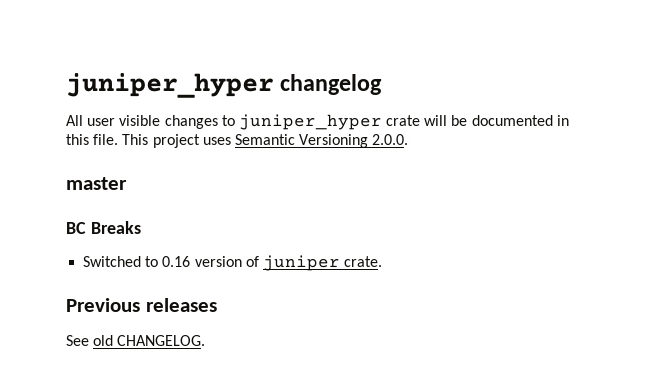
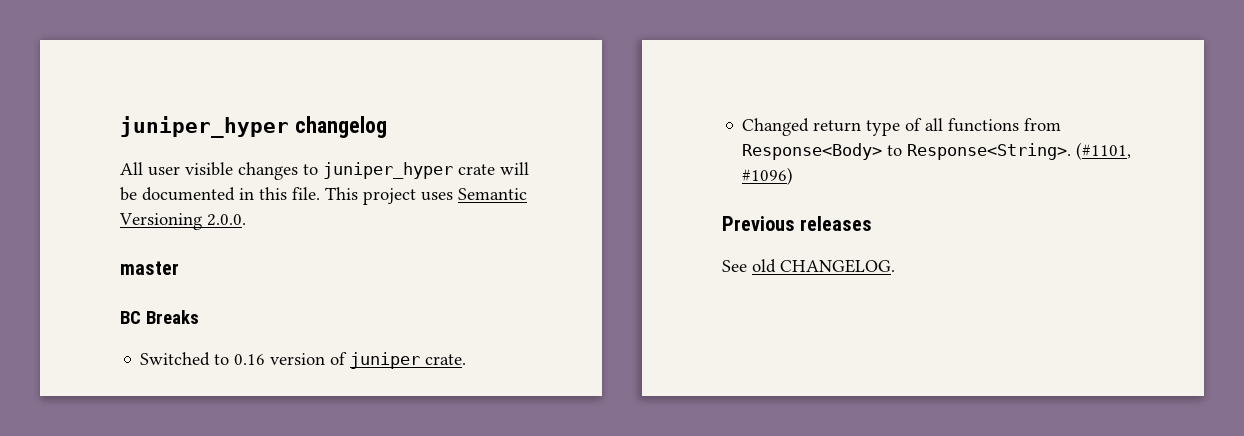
(383, 261) none -> [742,118,1062,136] [742,142,1132,160] [742,167,794,185] // Changed return type of all functions from Response<Body> to Response<String>. (#1101, #1096)

